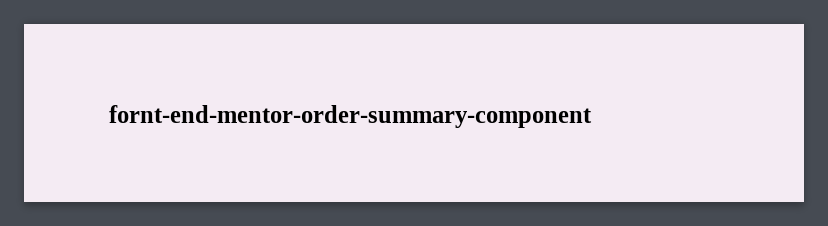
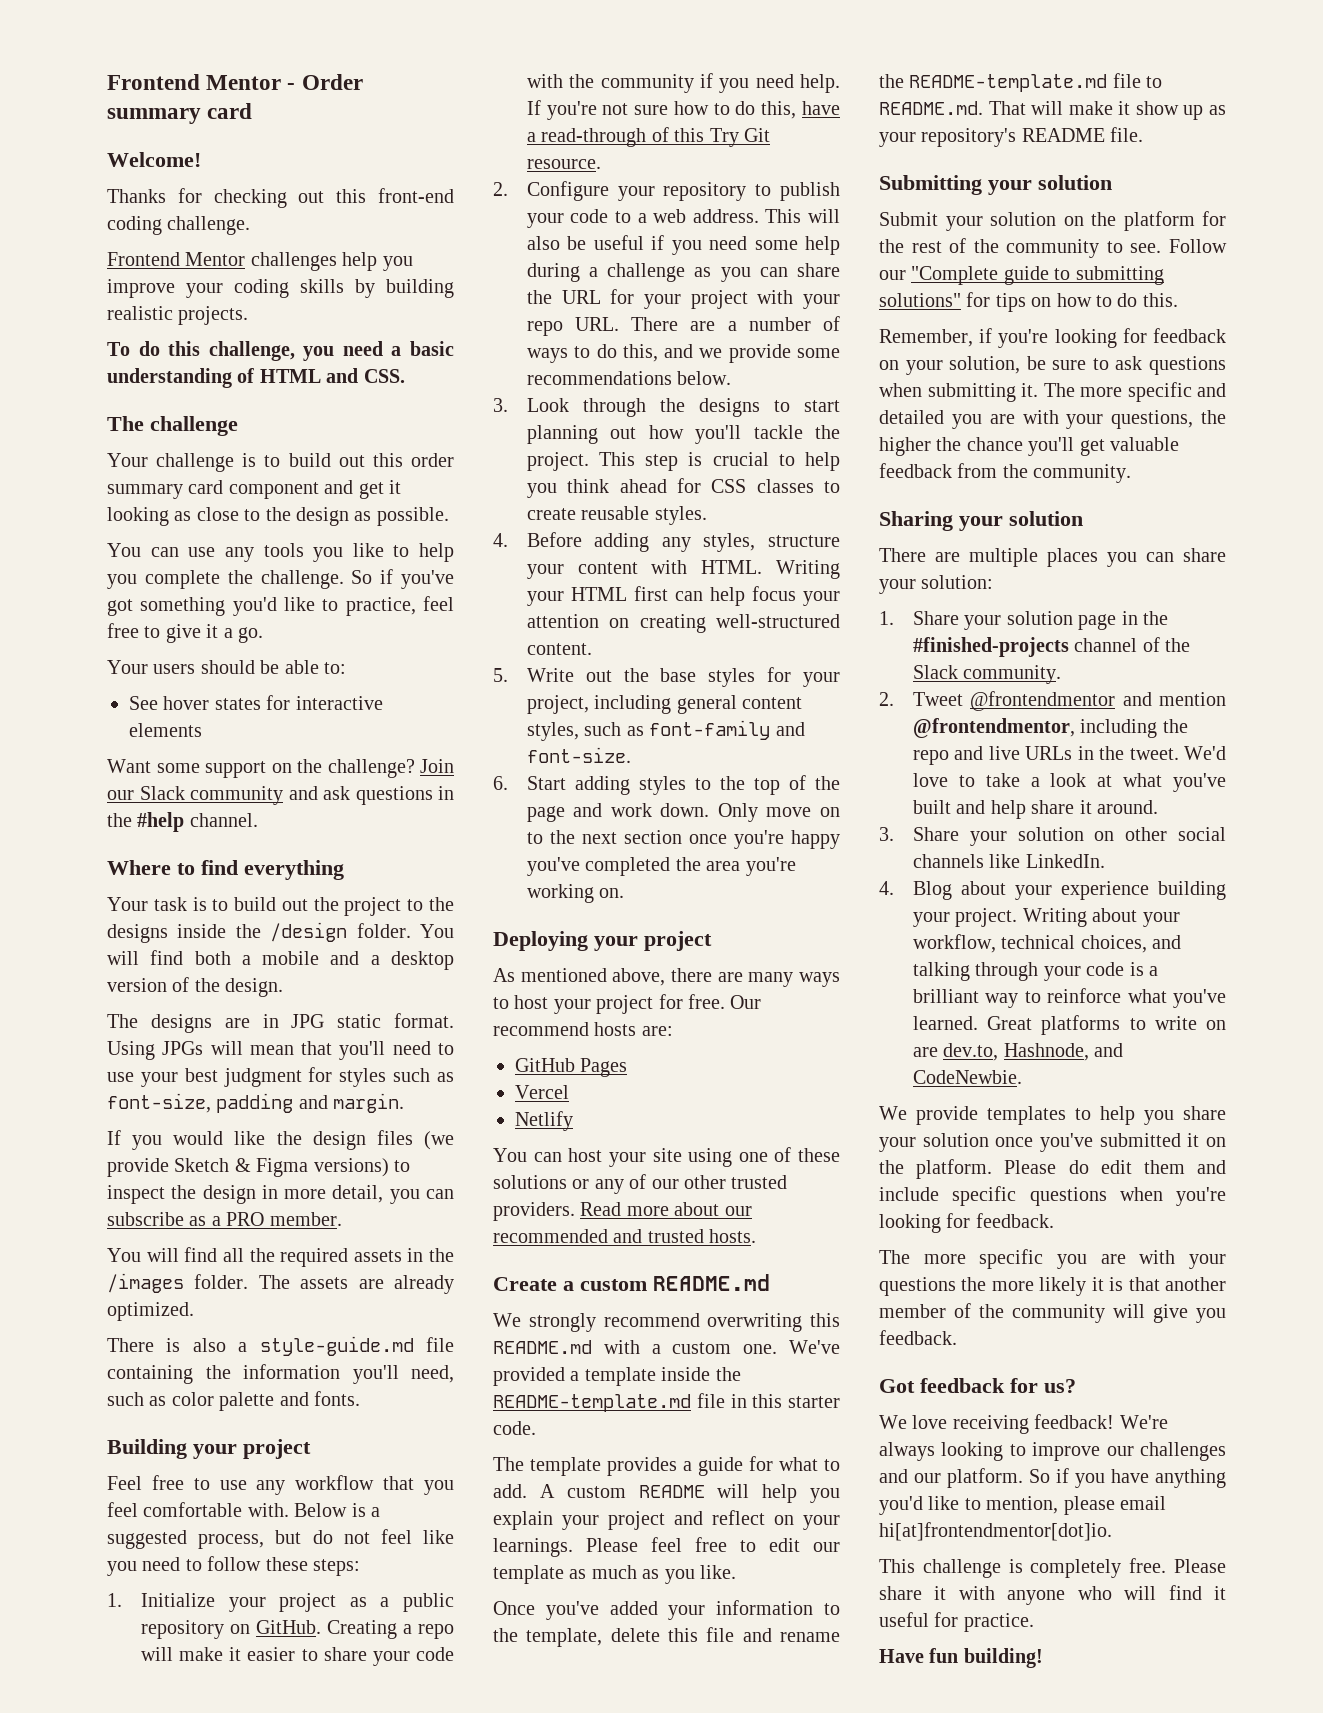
[109,105,592,128] fornt-end-mentor-order-summary-component -> [107,74,363,90] [107,103,253,124] [107,152,201,167] [107,188,455,208] [107,216,251,235] [107,252,413,271] [107,279,454,298] [107,306,249,325] [107,341,454,361] [107,368,405,388] [107,416,238,436] [107,453,454,472] [107,480,401,499] [107,507,449,526] [107,543,454,562] [107,569,454,589] [107,596,455,616] [107,623,263,643] [107,660,346,674] [129,695,383,710] [129,723,202,737] [107,759,454,778] [107,786,454,805] [107,812,258,832] [107,860,344,880] [107,897,454,916] [107,922,454,943] [107,950,454,970] [107,977,284,997] [107,1013,455,1033] [107,1041,454,1060] [107,1067,454,1087] [107,1093,405,1113] [107,1130,454,1150] [107,1158,410,1177] [107,1185,454,1204] [107,1212,342,1226] [107,1247,454,1267] [107,1273,454,1294] [107,1302,194,1321] [107,1336,454,1356] [107,1364,454,1384] [107,1391,360,1411] [107,1439,311,1459] [107,1475,454,1495] [107,1502,380,1517] [107,1529,455,1549] [107,1556,360,1576] [107,1593,454,1612] [140,1620,454,1639] [140,1647,454,1666] [526,73,840,93] [526,100,840,120] [526,127,770,147] [526,159,601,169] [493,181,840,201] [526,209,840,228] [526,235,840,255] [526,263,840,282] [526,289,840,309] [526,316,840,336] [526,344,840,363] [526,371,732,385] [493,398,840,417] [526,425,840,444] [526,452,840,471] [526,478,840,498] [526,506,707,525] [493,532,840,552] [526,560,840,579] [526,586,840,606] [526,614,840,633] [526,643,592,655] [493,667,840,687] [526,695,803,714] [526,720,805,741] [526,747,631,763] [493,775,840,795] [526,803,840,822] [526,830,840,849] [526,857,796,876] [526,884,625,903] [493,931,712,951] [493,968,840,987] [493,994,762,1014] [493,1022,673,1036] [515,1058,628,1077] [515,1085,569,1099] [515,1111,573,1131] [493,1147,840,1167] [493,1174,788,1194] [493,1202,752,1221] [493,1229,757,1243] [493,1274,770,1291] [493,1313,840,1332] [493,1340,840,1354] [493,1367,741,1386] [493,1393,840,1412] [493,1421,536,1435] [493,1456,840,1476] [493,1484,840,1503] [493,1510,840,1530] [493,1537,840,1557] [493,1565,736,1584] [493,1600,840,1620] [493,1627,840,1647] [879,73,1163,92] [879,101,1226,120] [879,127,1144,147] [879,175,1112,195] [879,211,1226,231] [879,238,1227,258] [879,266,1164,285] [879,292,1178,312] [879,328,1226,348] [879,356,1226,375] [879,382,1226,402] [879,410,1226,429] [879,437,1179,456] [879,463,1132,483] [879,511,1083,531] [879,548,1226,567] [879,575,994,594] [879,611,1168,630] [912,637,1191,657] [912,665,1062,684] [879,691,1226,711] [912,718,1188,738] [912,746,1226,765] [912,773,1226,792] [912,800,1158,819] [879,827,1226,846] [912,854,1105,868] [879,881,1226,900] [912,908,1180,927] [912,934,1182,953] [912,962,1158,981] [912,988,1226,1008] [912,1015,1226,1035] [912,1043,1124,1061] [912,1070,1022,1084] [879,1106,1226,1125] [879,1133,1226,1152] [879,1159,1226,1179] [879,1186,1226,1206] [879,1213,1054,1233] [879,1249,1226,1269] [879,1277,1226,1296] [879,1303,1226,1323] [879,1330,957,1345] [879,1378,1076,1393] [879,1414,1168,1434] [879,1442,1226,1461] [879,1468,1226,1488] [879,1496,1166,1515] [879,1522,1112,1541] [879,1558,1226,1578] [879,1585,1226,1605] [879,1612,1034,1632] [879,1648,1043,1668] Frontend Mentor - Order summary card // Welcome! // Thanks for checking out this front-end coding challenge. // Frontend Mentor challenges help you improve your coding skills by building realistic projects. // To do this challenge, you need a basic understanding of HTML and CSS. // The challenge // Your challenge is to build out this order summary card component and get it looking as close to the design as possible. // You can use any tools you like to help you complete the challenge. So if you've got something you'd like to practice, feel free to give it a go. // Your users should be able to: // See hover states for interactive elements // Want some support on the challenge? Join our Slack community and ask questions in the #help channel. // Where to find everything // Your task is to build out the project to the designs inside the /design folder. You will find both a mobile and a desktop version of the design. // The designs are in JPG static format. Using JPGs will mean that you'll need to use your best judgment for styles such as font-size, padding and margin. // If you would like the design files (we provide Sketch & Figma versions) to inspect the design in more detail, you can subscribe as a PRO member. // You will find all the required assets in the /images folder. The assets are already optimized. // There is also a style-guide.md file containing the information you'll need, such as color palette and fonts. // Building your project // Feel free to use any workflow that you feel comfortable with. Below is a suggested process, but do not feel like you need to follow these steps: // 1. Initialize your project as a public repository on GitHub. Creating a repo will make it easier to share your code with the community if you need help. If you're not sure how to do this, have a read-through of this Try Git resource. // 2. Configure your repository to publish your code to a web address. This will also be useful if you need some help during a challenge as you can share the URL for your project with your repo URL. There are a number of ways to do this, and we provide some recommendations below. // 3. Look through the designs to start planning out how you'll tackle the project. This step is crucial to help you think ahead for CSS classes to create reusable styles. // 4. Before adding any styles, structure your content with HTML. Writing your HTML first can help focus your attention on creating well-structured content. // 5. Write out the base styles for your project, including general content styles, such as font-family and font-size. // 6. Start adding styles to the top of the page and work down. Only move on to the next section once you're happy you've completed the area you're working on. // Deploying your project // As mentioned above, there are many ways to host your project for free. Our recommend hosts are: // GitHub Pages // Vercel // Netlify // You can host your site using one of these solutions or any of our other trusted providers. Read more about our recommended and trusted hosts. // Create a custom README.md // We strongly recommend overwriting this README.md with a custom one. We've provided a template inside the README-template.md file in this starter code. // The template provides a guide for what to add. A custom README will help you explain your project and reflect on your learnings. Please feel free to edit our template as much as you like. // Once you've added your information to the template, delete this file and rename the README-template.md file to README.md. That will make it show up as your repository's README file. // Submitting your solution // Submit your solution on the platform for the rest of the community to see. Follow our "Complete guide to submitting solutions" for tips on how to do this. // Remember, if you're looking for feedback on your solution, be sure to ask questions when submitting it. The more specific and detailed you are with your questions, the higher the chance you'll get valuable feedback from the community. // Sharing your solution // There are multiple places you can share your solution: // 1. Share your solution page in the #finished-projects channel of the Slack community. // 2. Tweet @frontendmentor and mention @frontendmentor, including the repo and live URLs in the tweet. We'd love to take a look at what you've built and help share it around. // 3. Share your solution on other social channels like LinkedIn. // 4. Blog about your experience building your project. Writing about your workflow, technical choices, and talking through your code is a brilliant way to reinforce what you've learned. Great platforms to write on are dev.to, Hashnode, and CodeNewbie. // We provide templates to help you share your solution once you've submitted it on the platform. Please do edit them and include specific questions when you're looking for feedback. // The more specific you are with your questions the more likely it is that another member of the community will give you feedback. // Got feedback for us? // We love receiving feedback! We're always looking to improve our challenges and our platform. So if you have anything you'd like to mention, please email hi[at]frontendmentor[dot]io. // This challenge is completely free. Please share it with anyone who will find it useful for practice. // Have fun building!

